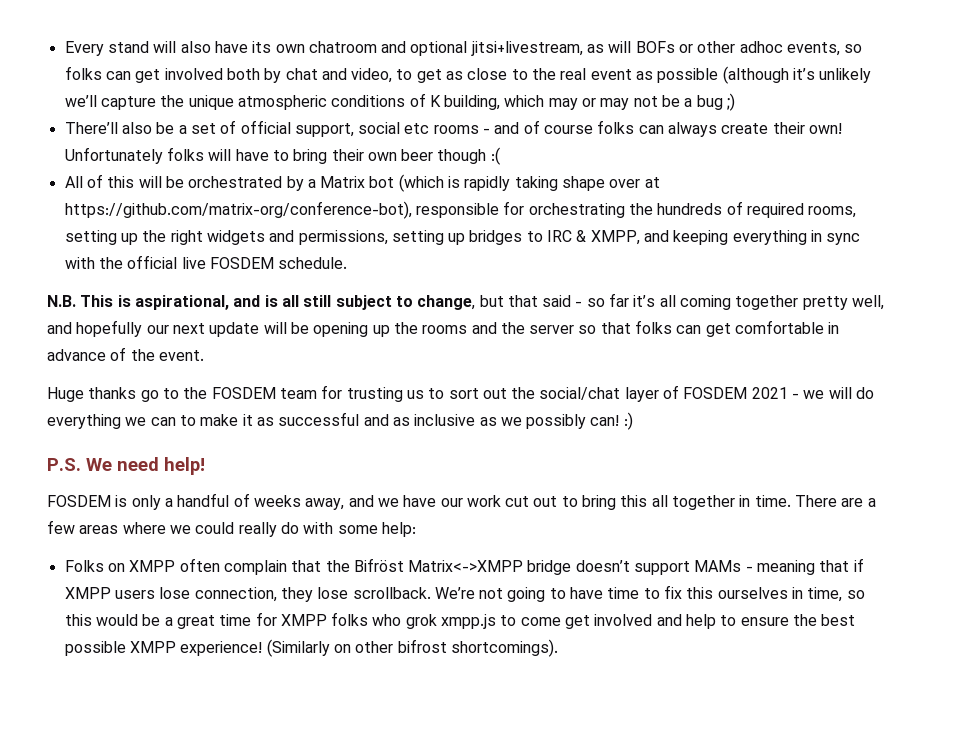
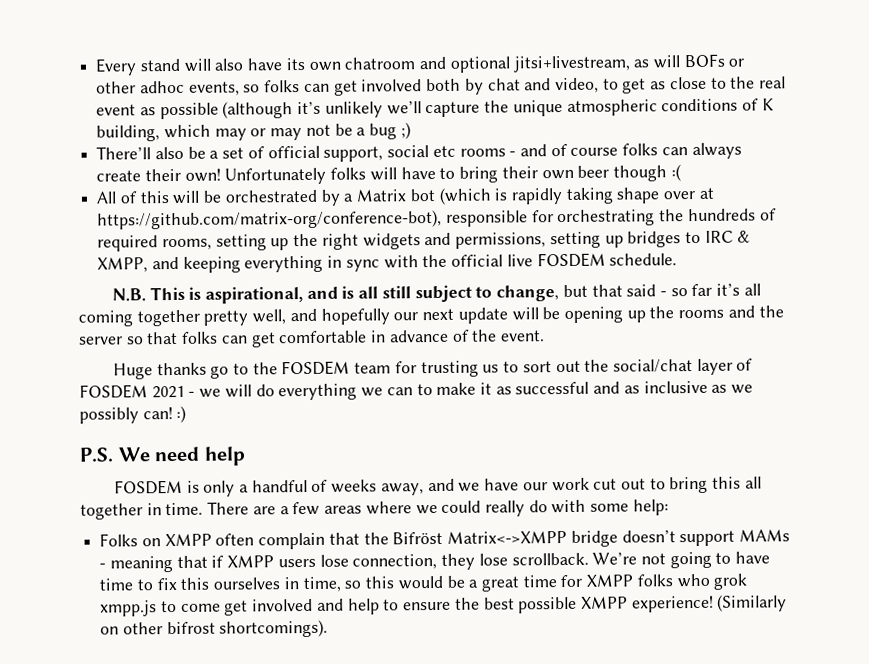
[164,457,205,475] help! -> [203,446,246,466] help

